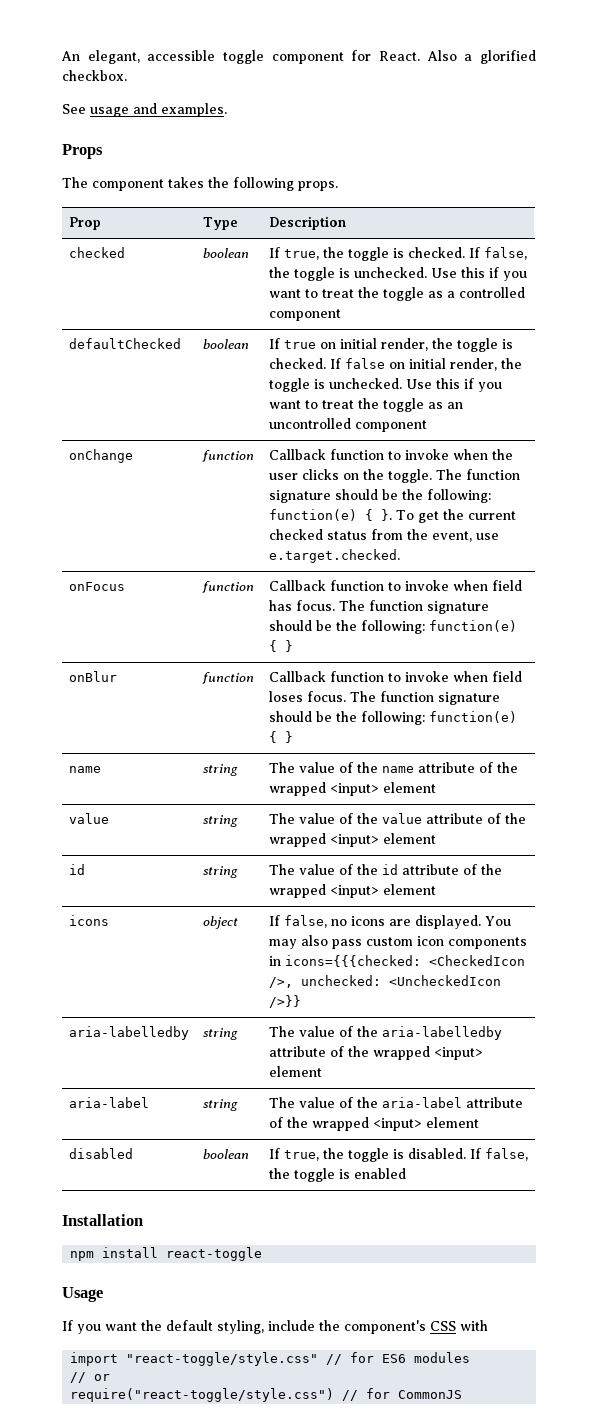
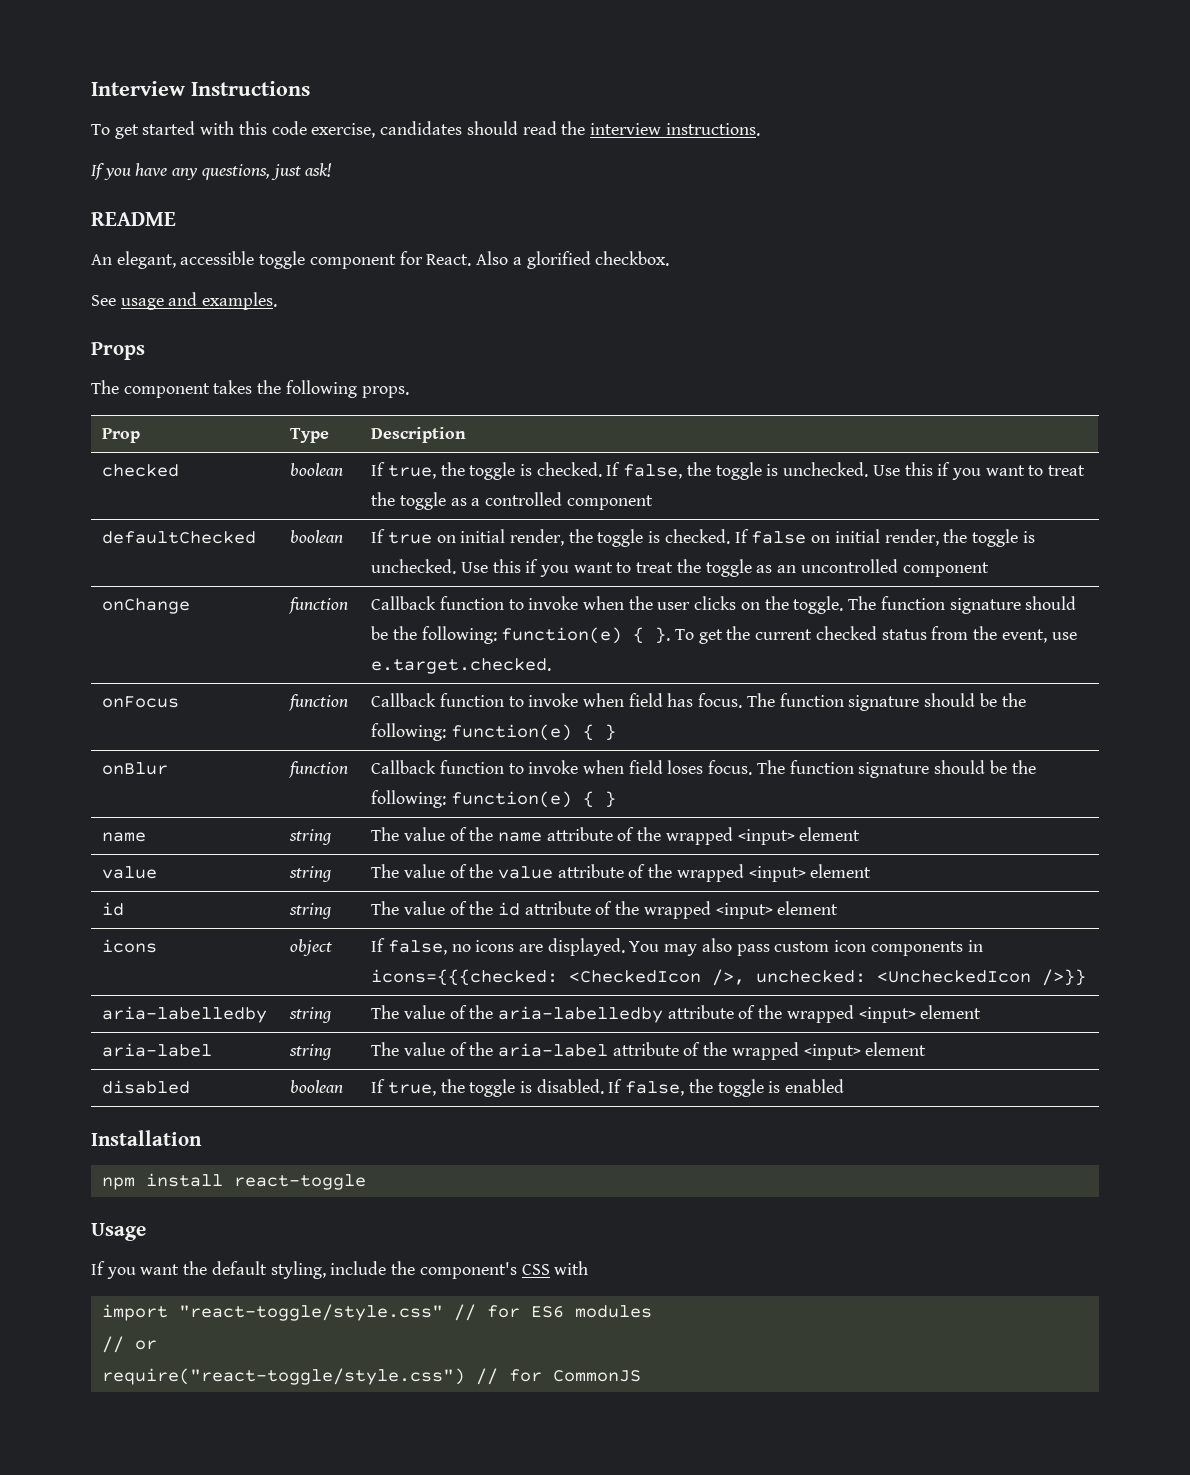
(61, 56) none -> [91,81,310,96] [91,121,760,139] [91,163,333,180] [91,212,176,226] Interview Instructions // To get started with this code exercise, candidates should read the interview instructions. // If you have any questions, just ask! // README //

